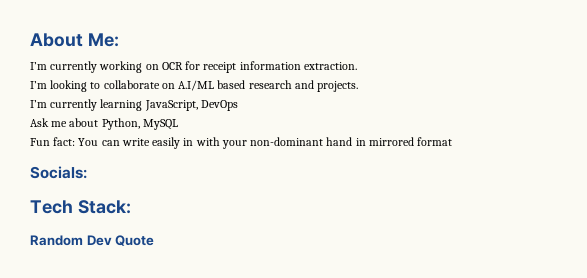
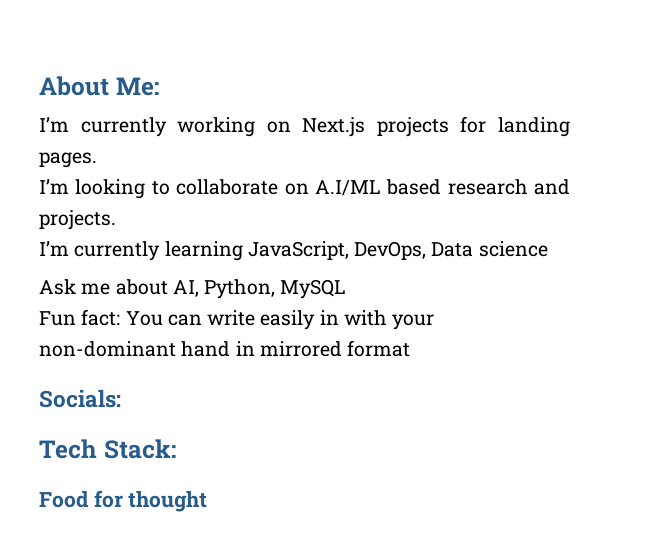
[161,61,357,73] OCR for receipt information extraction. -> [302,116,570,137] [39,152,97,168] Next.js projects for landing pages.
[200,100,238,111] DevOps -> [354,241,548,260] DevOps, Data science
(99, 122) none -> [172,280,199,297] AI,
[30,235,155,246] Random Dev Quote -> [39,490,208,512] Food for thought

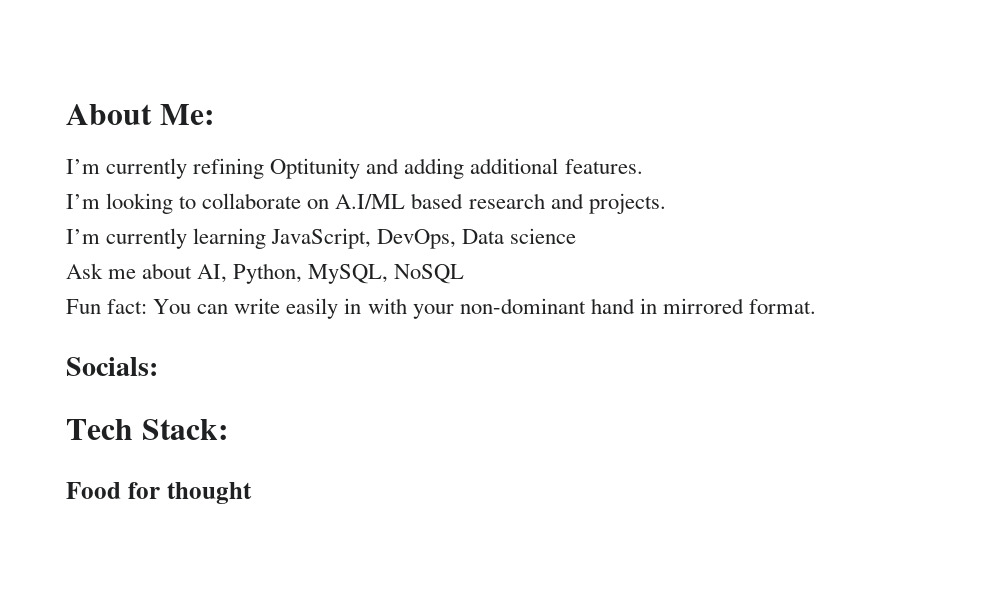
[177,116,570,137] [39,152,97,168] working on Next.js projects for landing pages. -> [193,158,643,179] refining Optitunity and adding additional features.
[280,279,347,299] MySQL -> [308,264,465,284] MySQL, NoSQL
[347,340,411,357] format -> [748,299,816,314] format.

